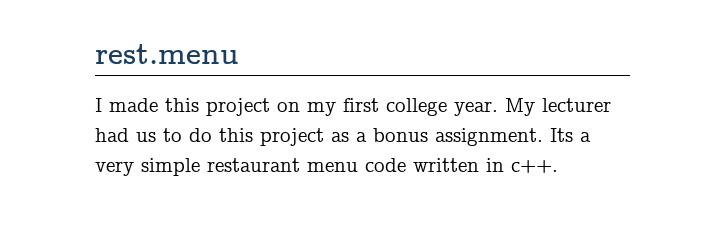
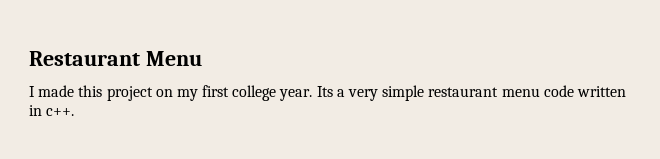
[95,44,239,64] rest.menu -> [29,51,202,66] Restaurant Menu
[505,98,611,116] [95,128,543,146] My lecturer had us to do this project as a bonus assignment. -> (313, 95) none

